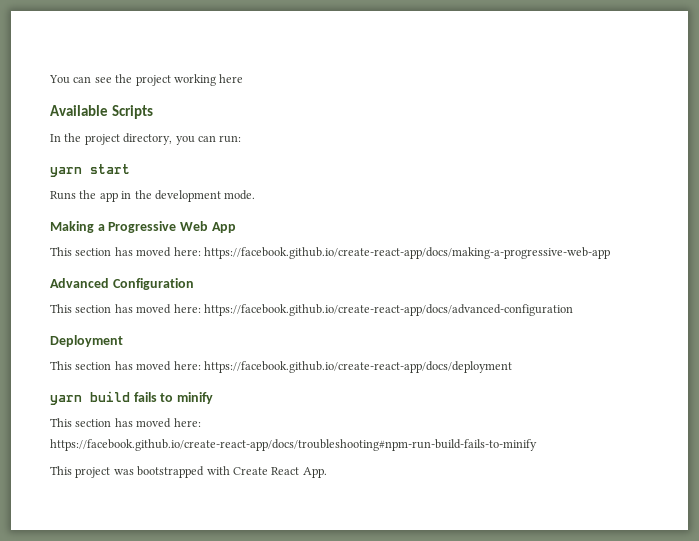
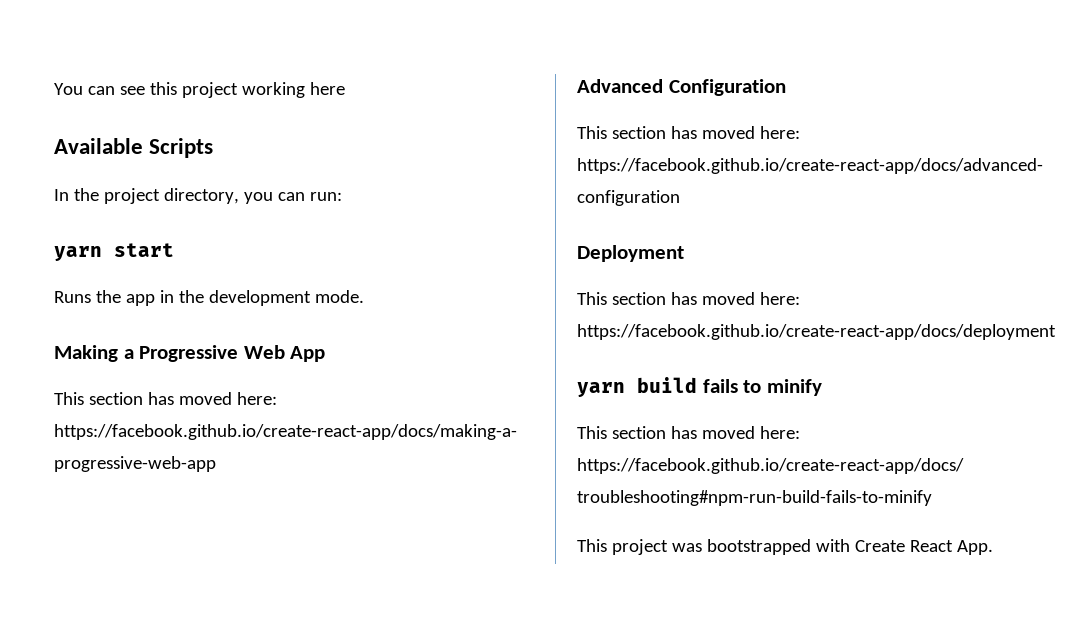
[115,74,133,83] the -> [149,82,177,95] this

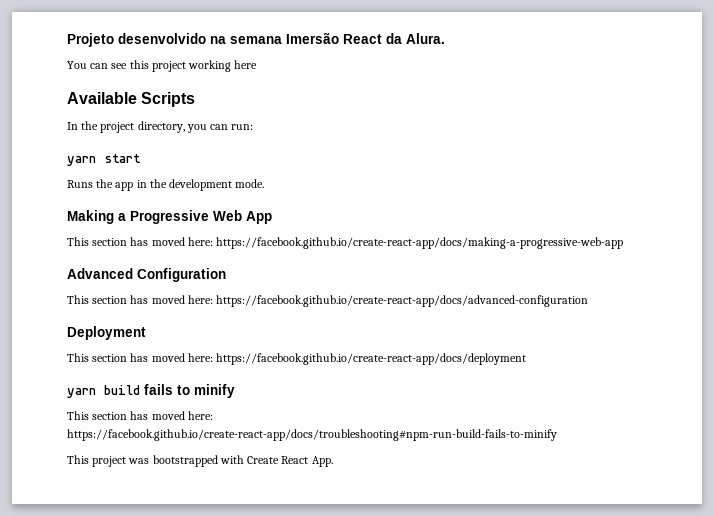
(54, 89) none -> [67,32,445,47] Projeto desenvolvido na semana Imersão React da Alura. //

